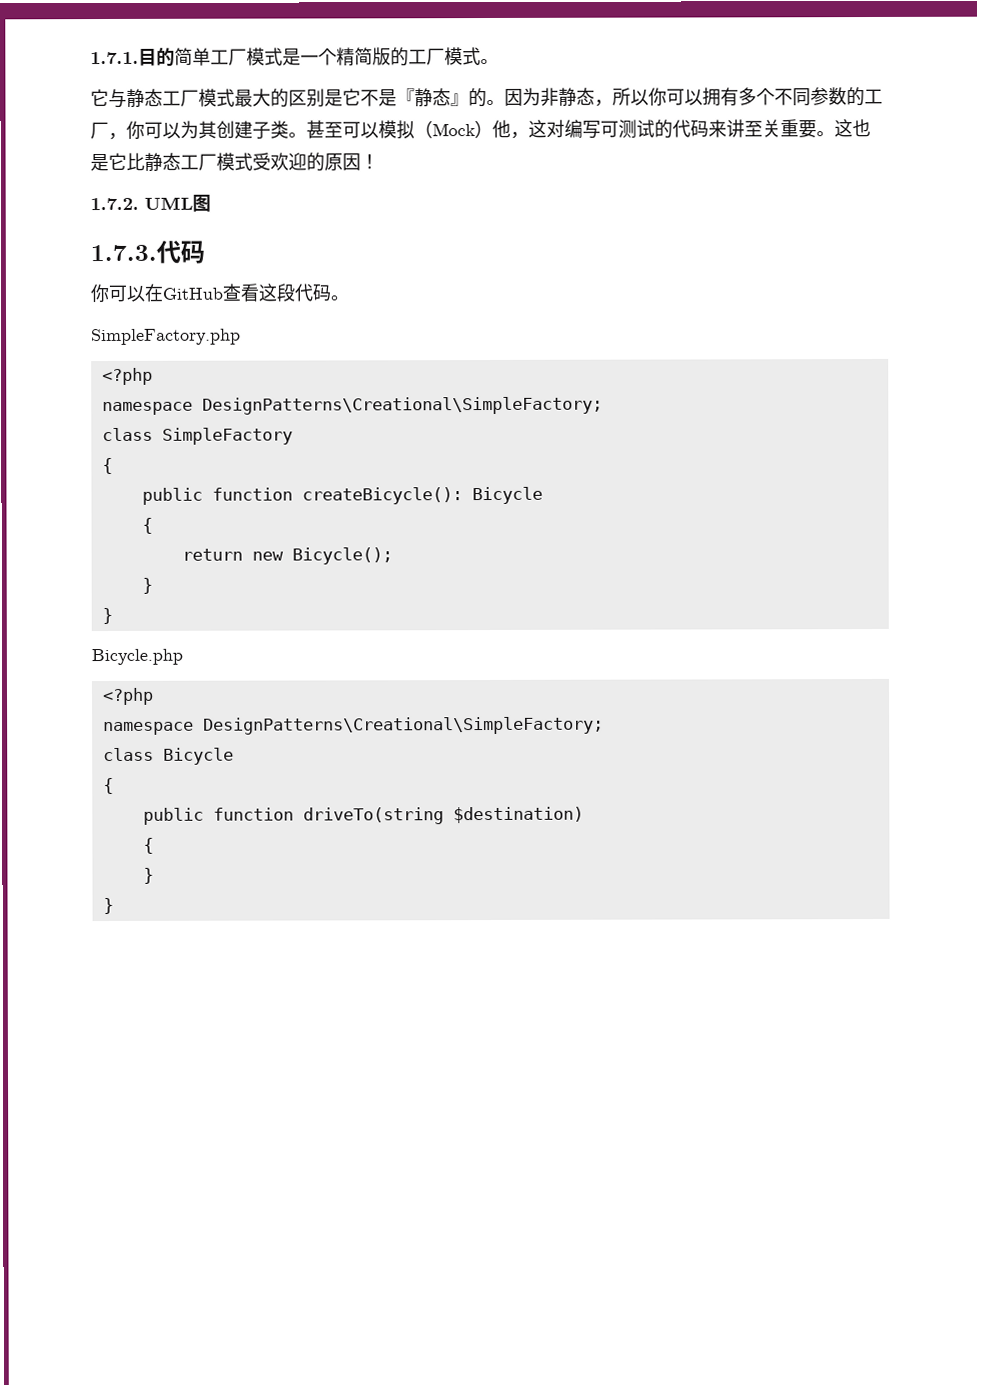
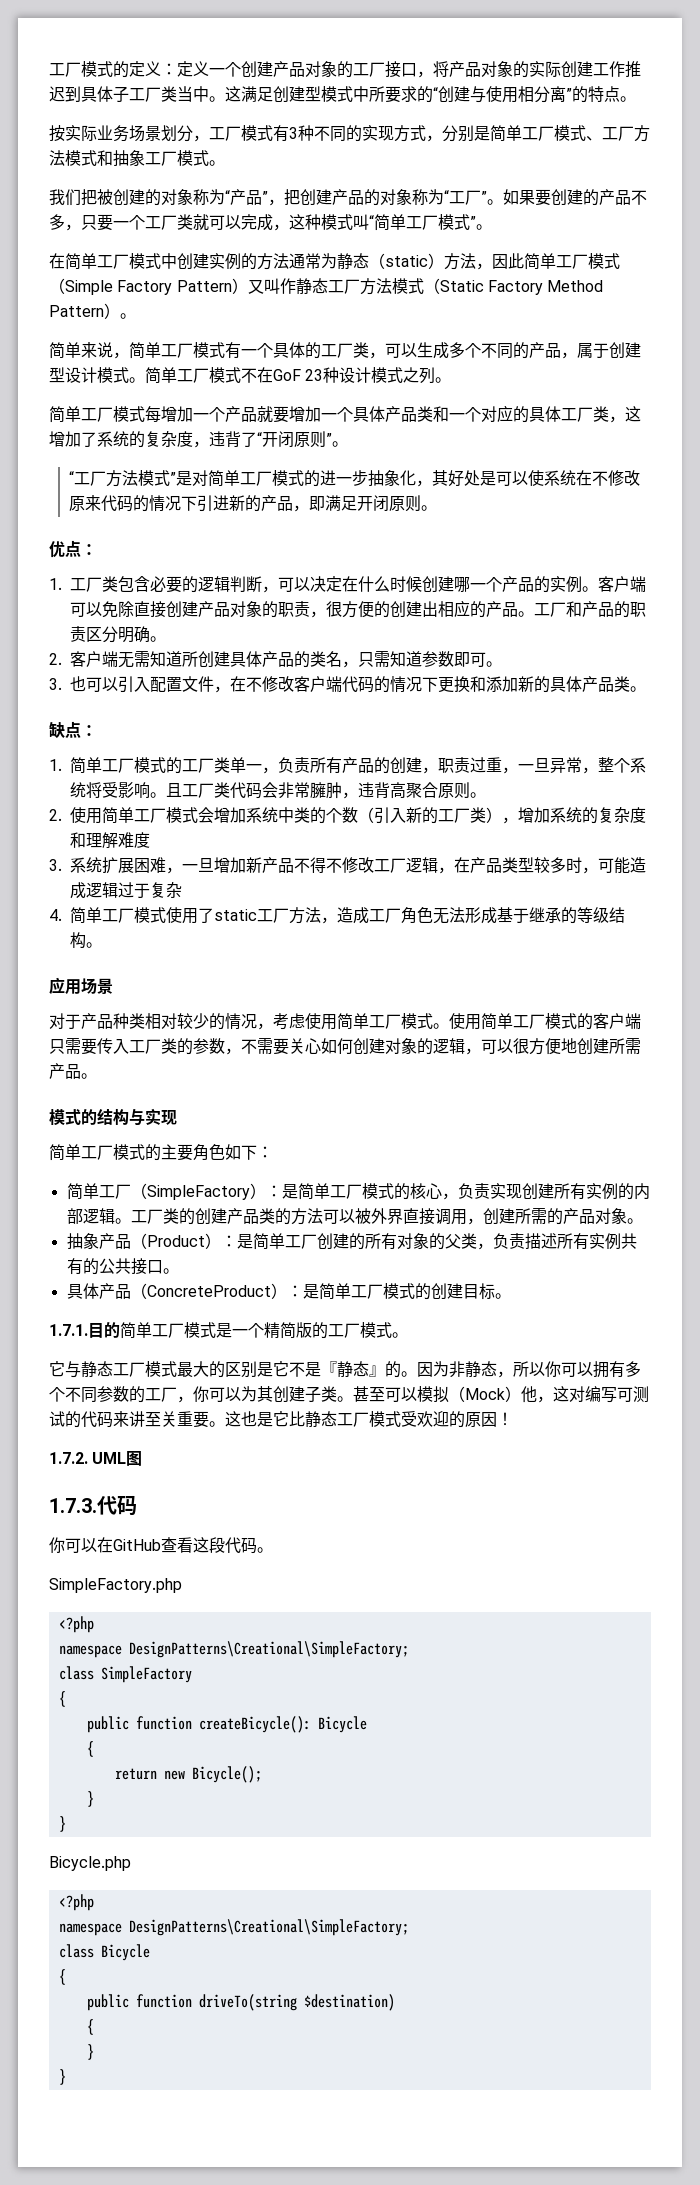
(90, 58) none -> [49,61,641,78] [49,86,636,103] [49,125,650,142] [49,150,225,166] [49,189,647,206] [49,214,492,231] [49,253,620,270] [49,278,604,295] [49,303,136,319] [49,342,641,359] [49,367,452,384] [49,405,641,423] [49,431,348,448] [69,470,641,487] [69,495,438,512] [49,540,97,558] [49,576,646,593] [70,600,646,618] [70,626,166,643] [49,651,502,668] [49,676,646,693] [49,721,97,739] [49,757,646,774] [70,782,486,799] [49,807,646,824] [70,832,150,849] [49,857,646,874] [70,882,182,899] [49,907,625,924] [70,932,102,949] [49,977,113,995] [49,1013,641,1030] [49,1038,641,1055] [49,1063,97,1079] [49,1108,177,1126] [49,1144,273,1161] [66,1183,650,1200] [66,1208,643,1225] [66,1233,637,1250] [66,1258,179,1275] [66,1283,511,1300] 工厂模式的定义：定义一个创建产品对象的工厂接口，将产品对象的实际创建工作推迟到具体子工厂类当中。这满足创建型模式中所要求的“创建与使用相分离”的特点。 // 按实际业务场景划分，工厂模式有3种不同的实现方式，分别是简单工厂模式、工厂方法模式和抽象工厂模式。 // 我们把被创建的对象称为“产品”，把创建产品的对象称为“工厂”。如果要创建的产品不多，只要一个工厂类就可以完成，这种模式叫“简单工厂模式”。 // 在简单工厂模式中创建实例的方法通常为静态（static）方法，因此简单工厂模式（Simple Factory Pattern）又叫作静态工厂方法模式（Static Factory Method Pattern）。 // 简单来说，简单工厂模式有一个具体的工厂类，可以生成多个不同的产品，属于创建型设计模式。简单工厂模式不在GoF 23种设计模式之列。 // 简单工厂模式每增加一个产品就要增加一个具体产品类和一个对应的具体工厂类，这增加了系统的复杂度，违背了“开闭原则”。 // “工厂方法模式”是对简单工厂模式的进一步抽象化，其好处是可以使系统在不修改原来代码的情况下引进新的产品，即满足开闭原则。 // 优点： // 1.工厂类包含必要的逻辑判断，可以决定在什么时候创建哪一个产品的实例。客户端可以免除直接创建产品对象的职责，很方便的创建出相应的产品。工厂和产品的职责区分明确。 // 2.客户端无需知道所创建具体产品的类名，只需知道参数即可。 // 3.也可以引入配置文件，在不修改客户端代码的情况下更换和添加新的具体产品类。 // 缺点： // 1.简单工厂模式的工厂类单一，负责所有产品的创建，职责过重，一旦异常，整个系统将受影响。且工厂类代码会非常臃肿，违背高聚合原则。 // 2.使用简单工厂模式会增加系统中类的个数（引入新的工厂类），增加系统的复杂度和理解难度 // 3.系统扩展困难，一旦增加新产品不得不修改工厂逻辑，在产品类型较多时，可能造成逻辑过于复杂 // 4.简单工厂模式使用了static工厂方法，造成工厂角色无法形成基于继承的等级结构。 // 应用场景 // 对于产品种类相对较少的情况，考虑使用简单工厂模式。使用简单工厂模式的客户端只需要传入工厂类的参数，不需要关心如何创建对象的逻辑，可以很方便地创建所需产品。 // 模式的结构与实现 // 简单工厂模式的主要角色如下： // 简单工厂（SimpleFactory）：是简单工厂模式的核心，负责实现创建所有实例的内部逻辑。工厂类的创建产品类的方法可以被外界直接调用，创建所需的产品对象。 // 抽象产品（Product）：是简单工厂创建的所有对象的父类，负责描述所有实例共有的公共接口。 // 具体产品（ConcreteProduct）：是简单工厂模式的创建目标。 //

